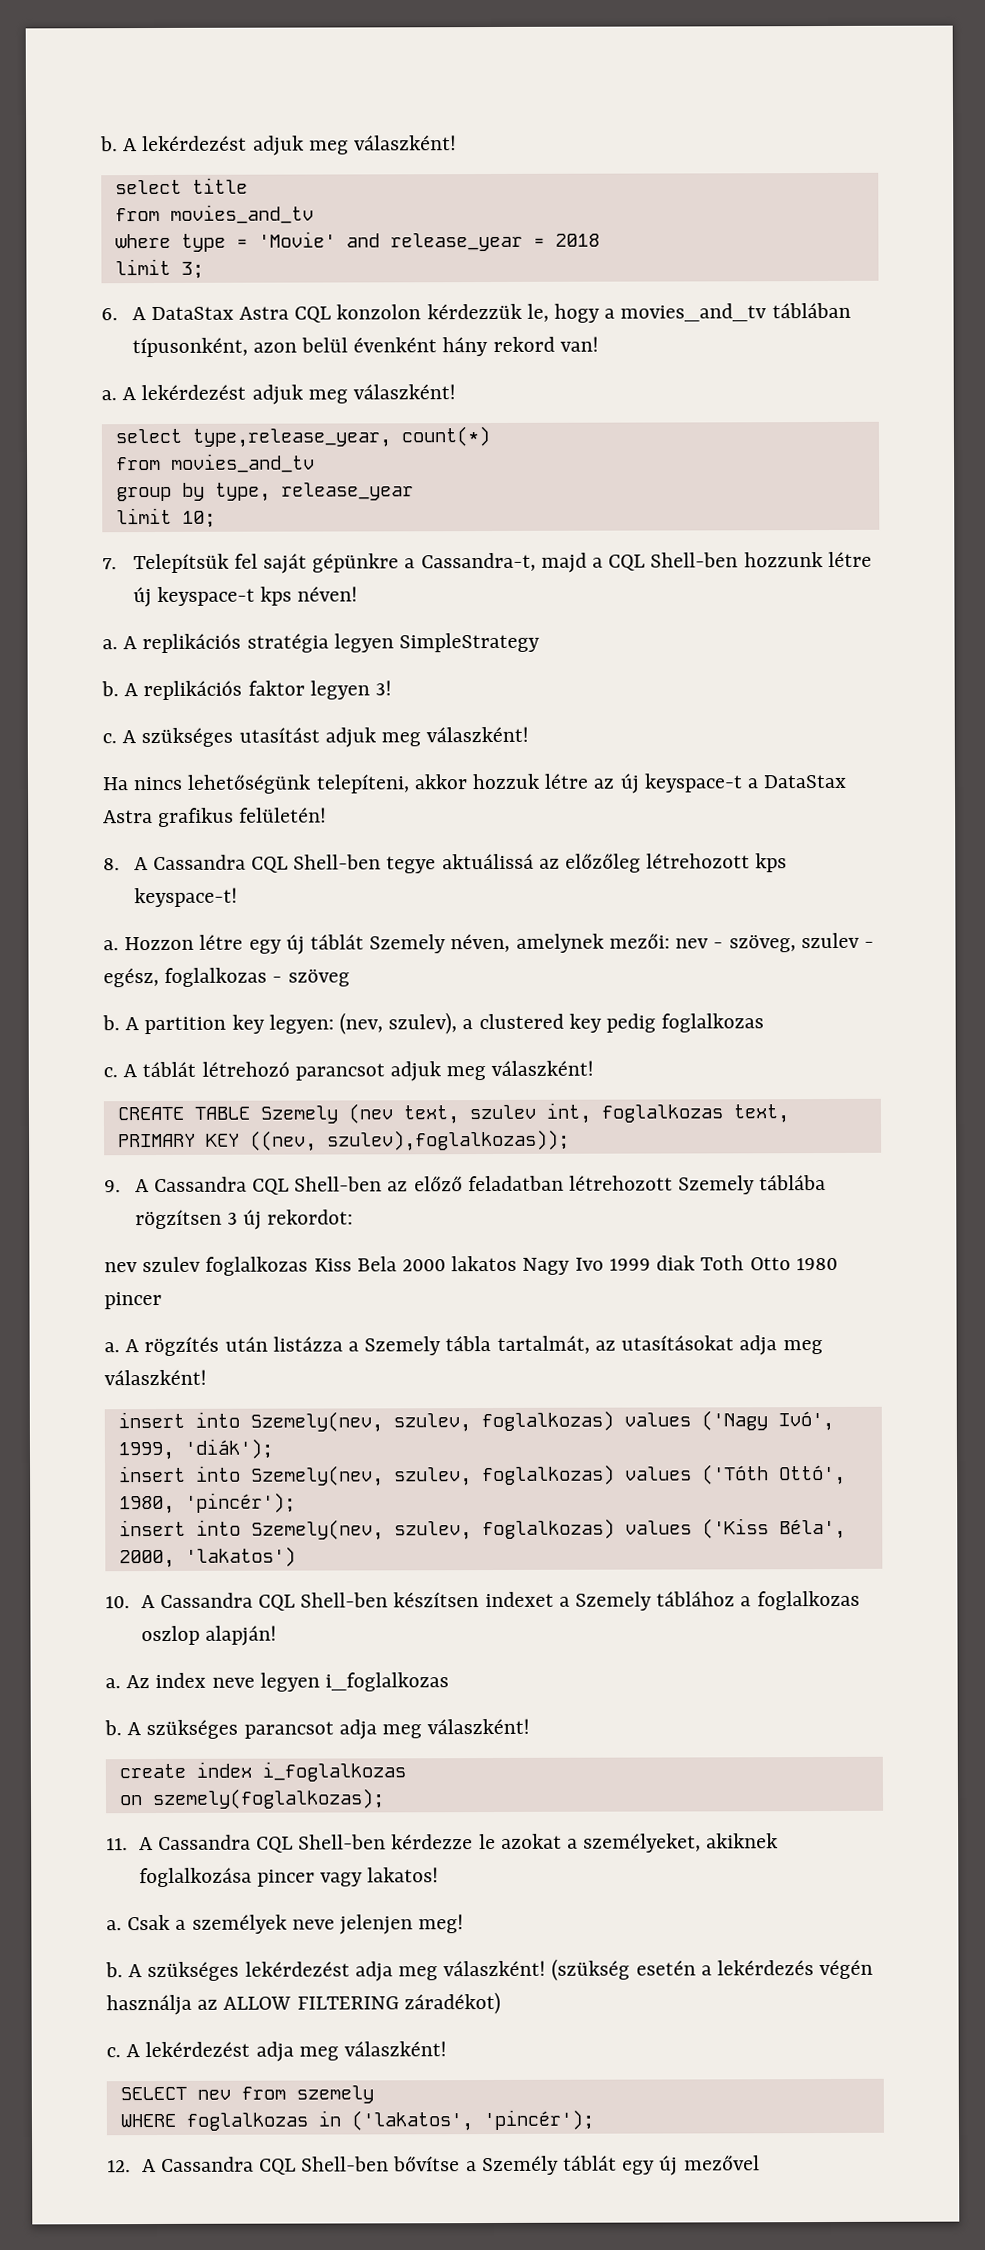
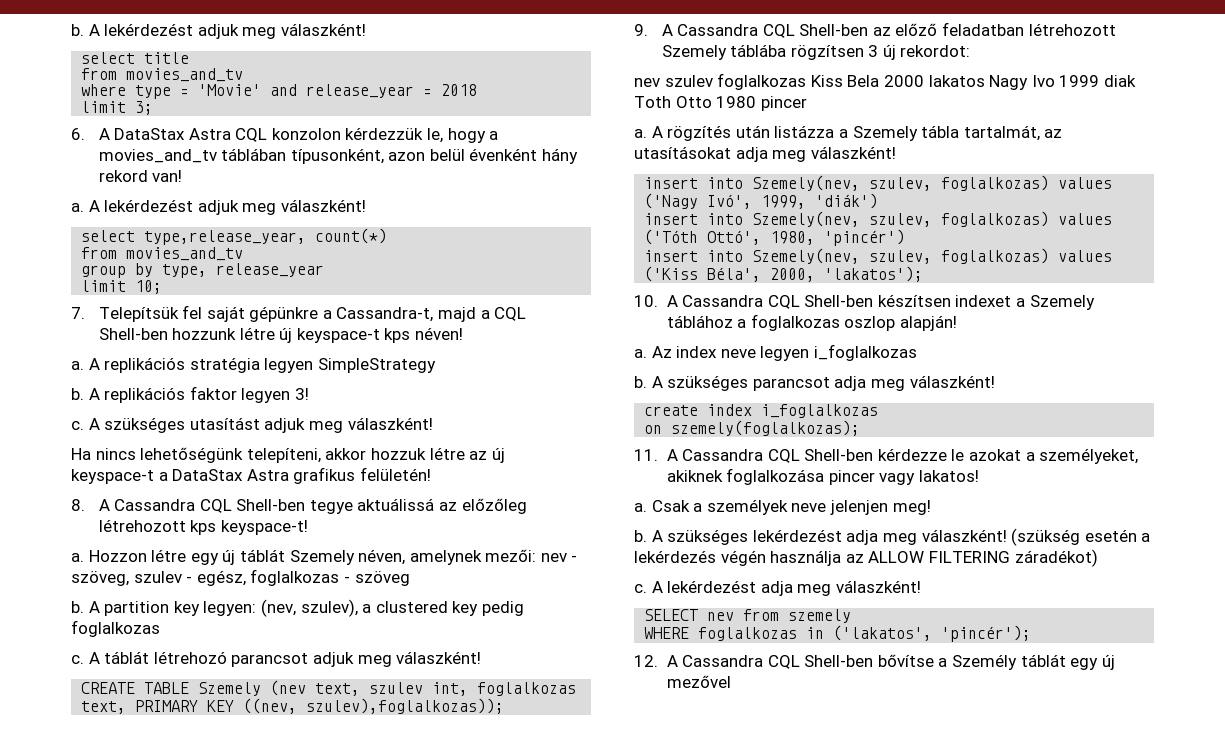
[183,1438,273,1459] 'diák'); -> [815,193,879,209] 'diák')
[184,1492,296,1513] 'pincér'); -> [824,229,906,246] 'pincér')
[184,1546,296,1567] 'lakatos') -> [824,266,924,282] 'lakatos');

